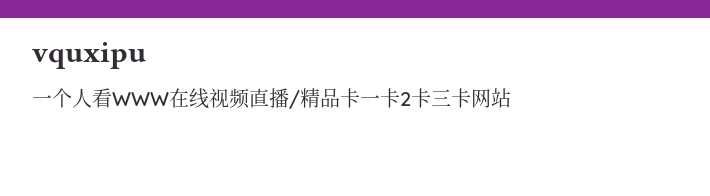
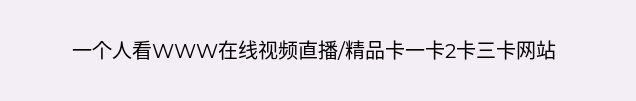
[32,42,146,69] vquxipu // -> (72, 53) none

